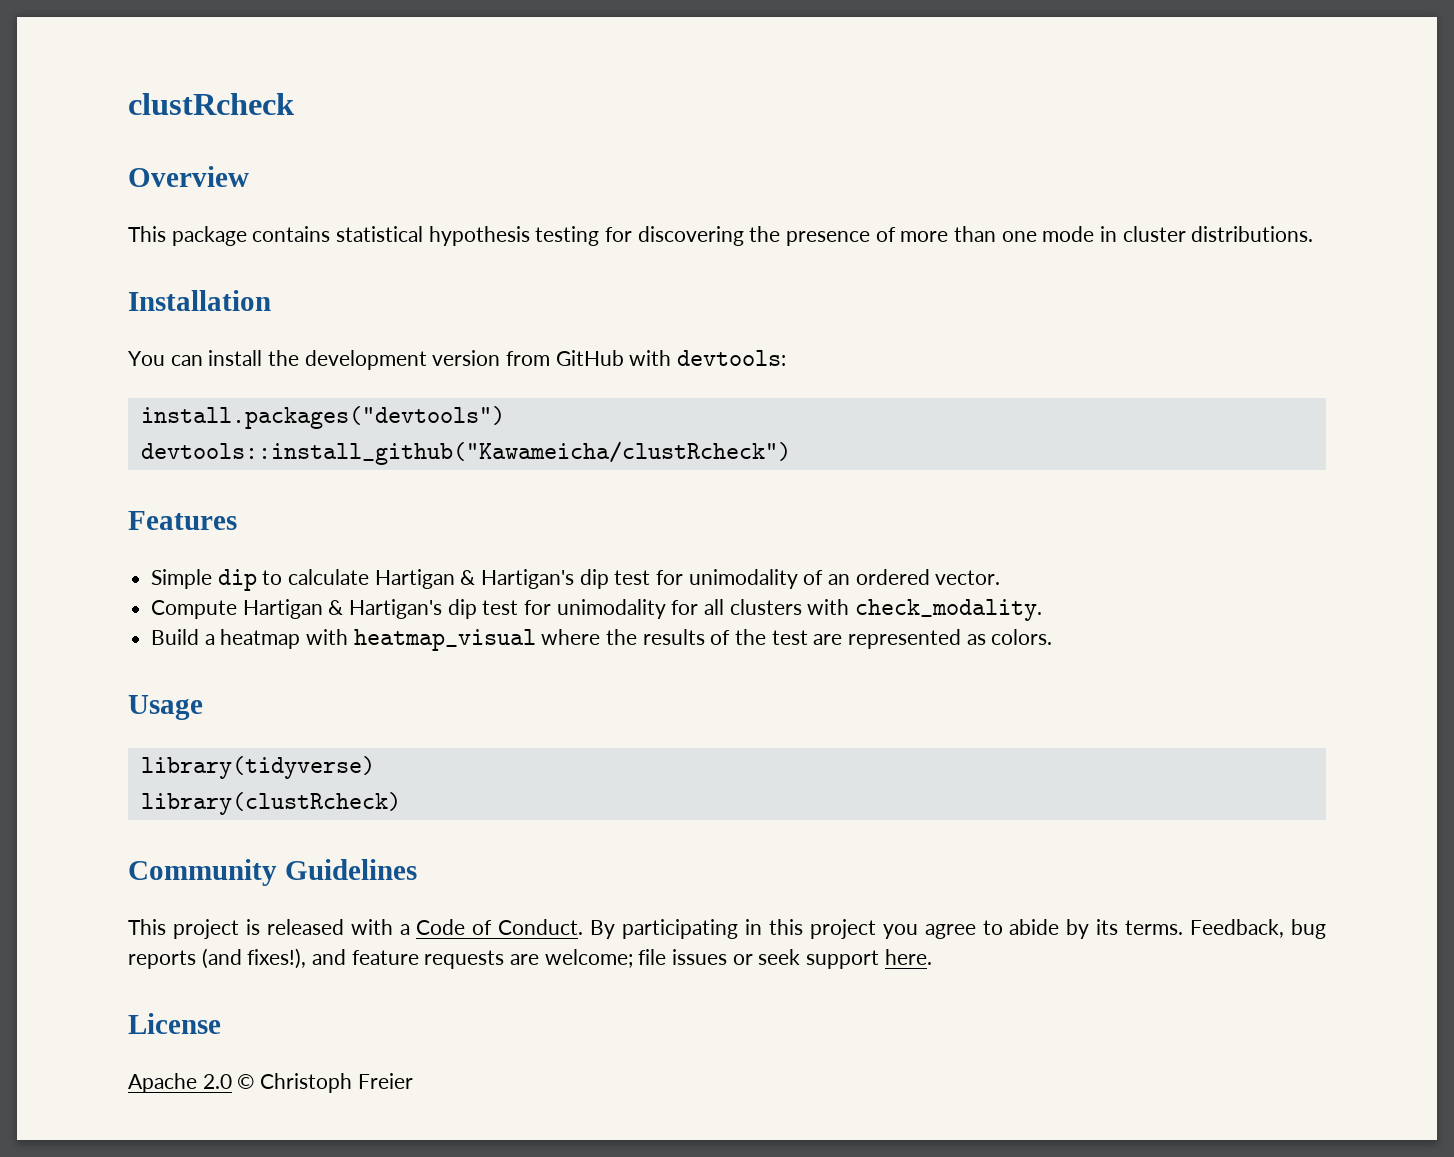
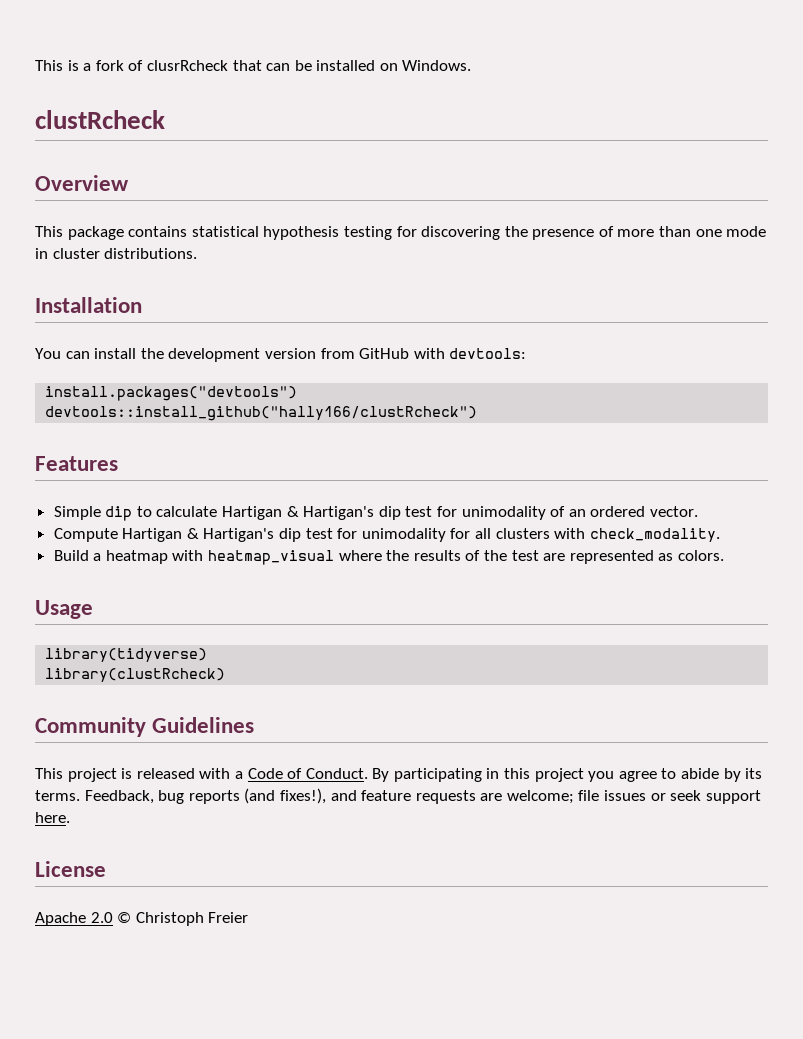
(128, 104) none -> [35,60,472,71] This is a fork of clusrRcheck that can be installed on Windows. //
[140,441,791,465] devtools::install_github("Kawameicha/clustRcheck") -> [45,406,478,421] devtools::install_github("hally166/clustRcheck")

